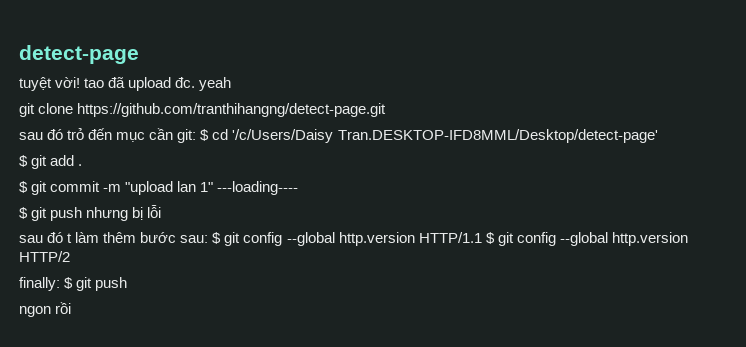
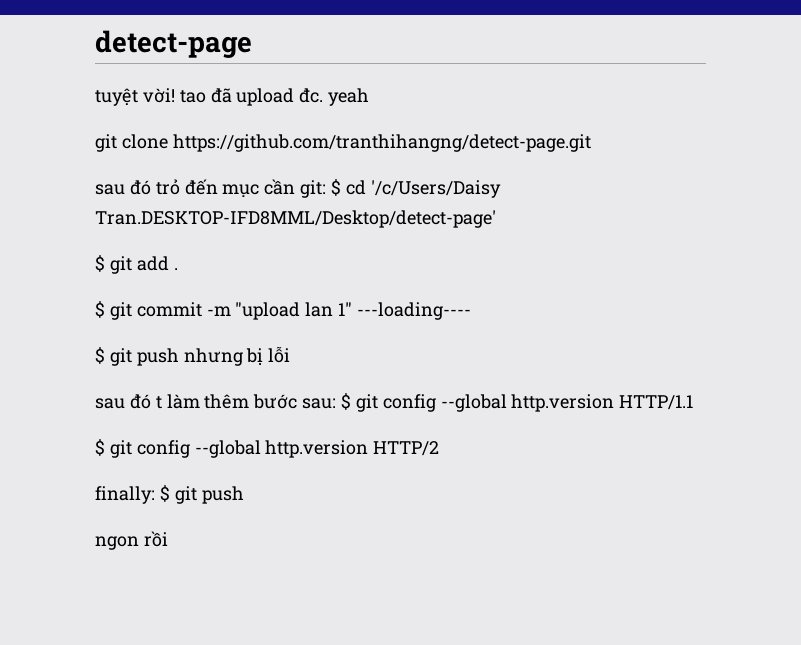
(482, 237) none -> (694, 402) //

